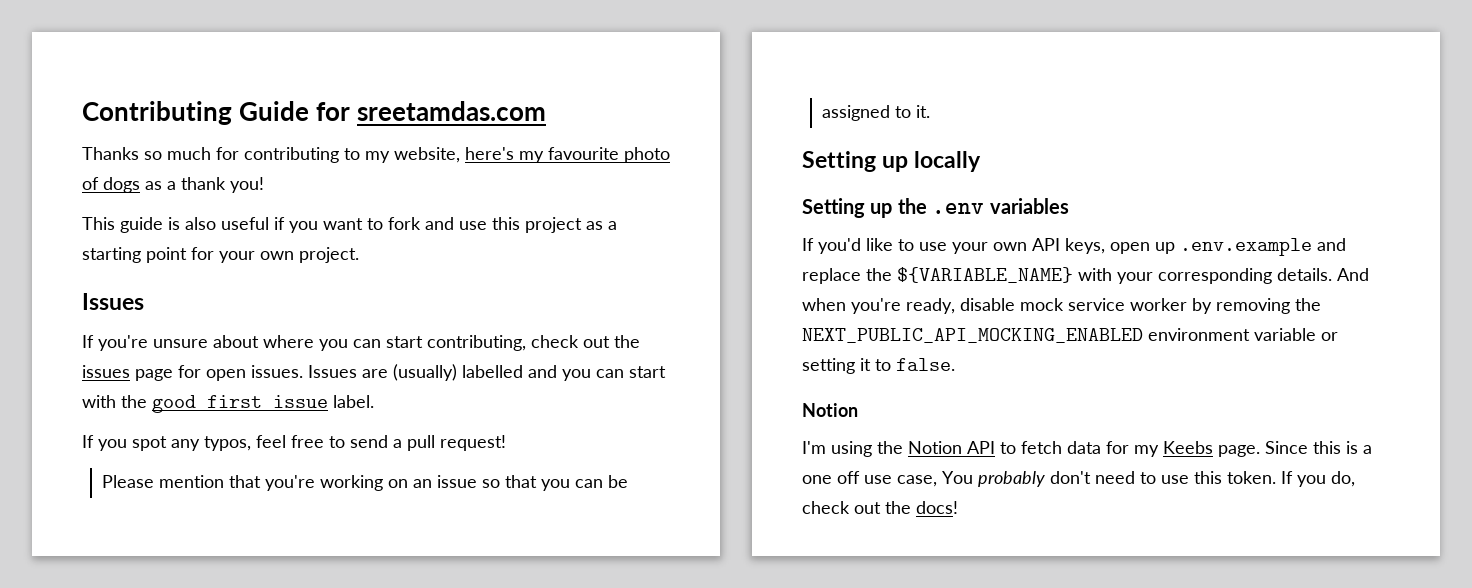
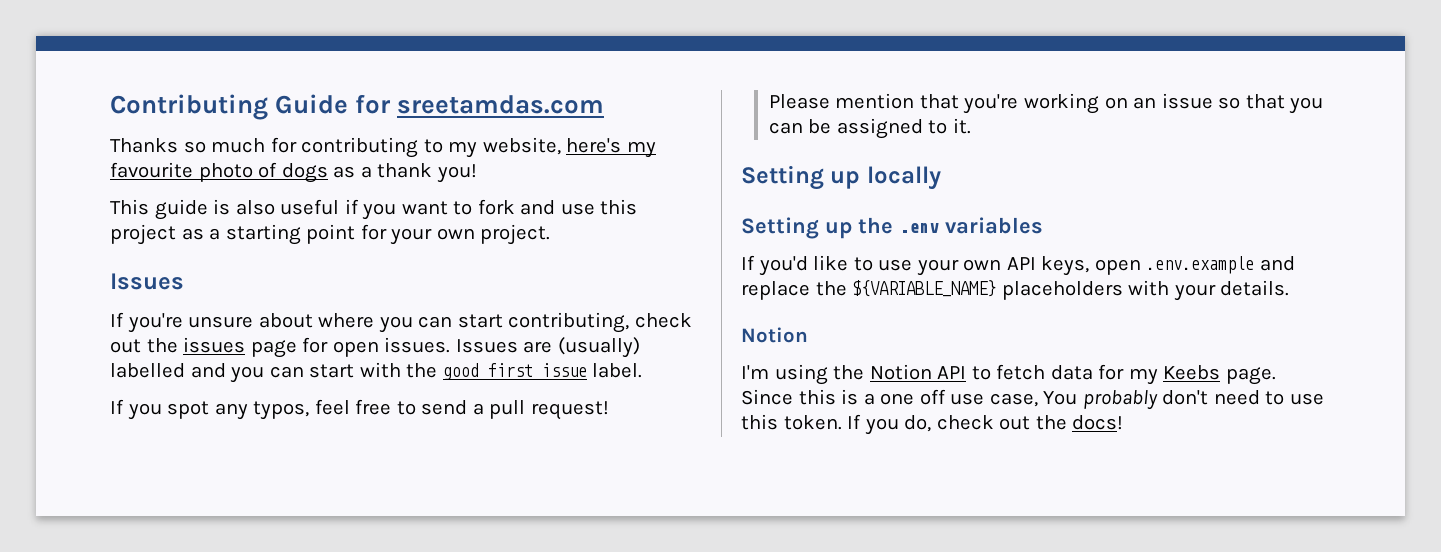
[1155,242,1175,254] up -> (1141, 267) none
(1073, 275) none -> [1001,281,1123,300] placeholders
[1158,268,1272,284] corresponding -> (1216, 292) none
[1337,268,1369,281] [802,298,1321,314] [802,328,1338,343] [802,358,955,374] And when you're ready, disable mock service worker by removing the NEXT_PUBLIC_API_MOCKING_ENABLED environment variable or setting it to false. -> (1290, 288) none

